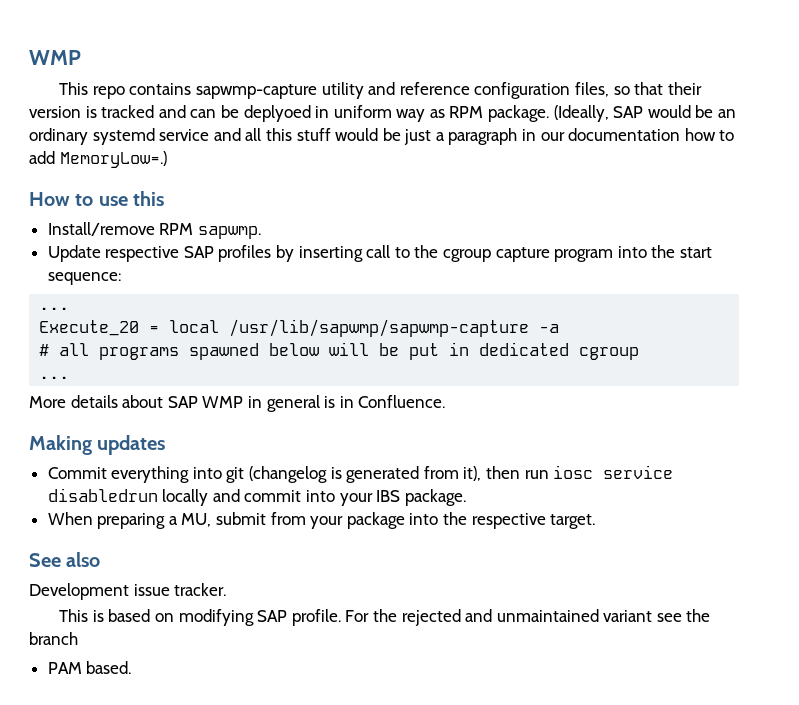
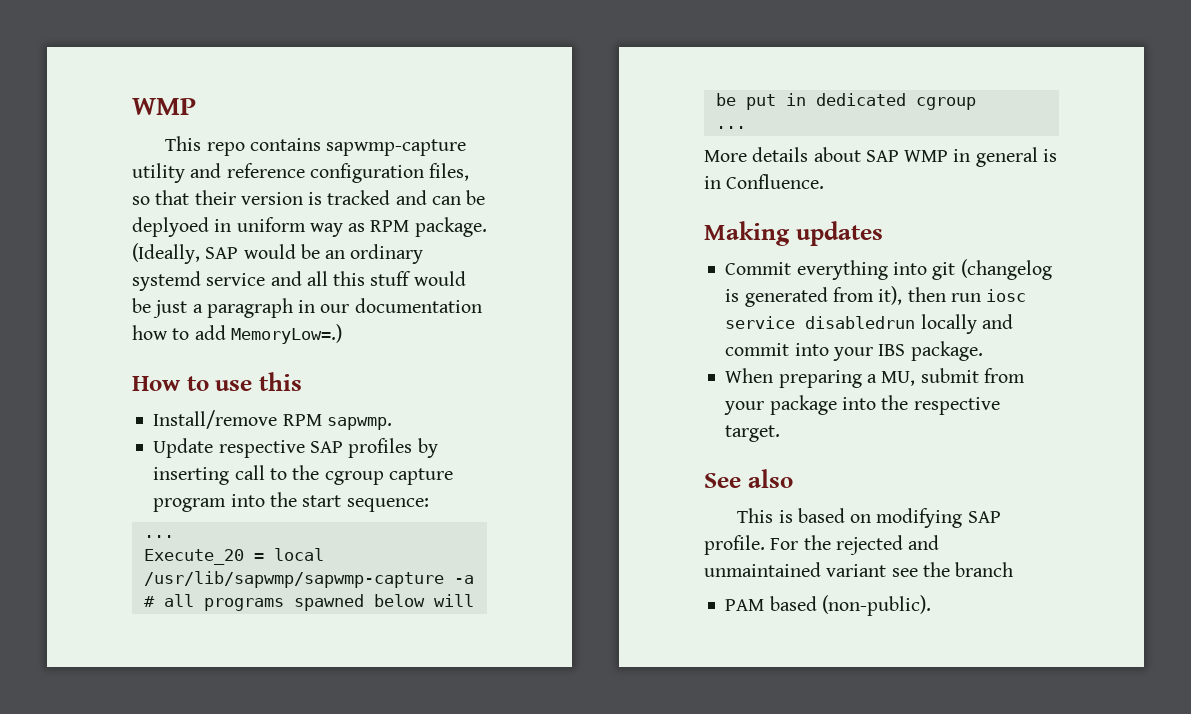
[29,583,227,600] // Development issue tracker. -> (793, 478) none
[86,661,132,674] based. -> [769,595,931,616] based (non-public).

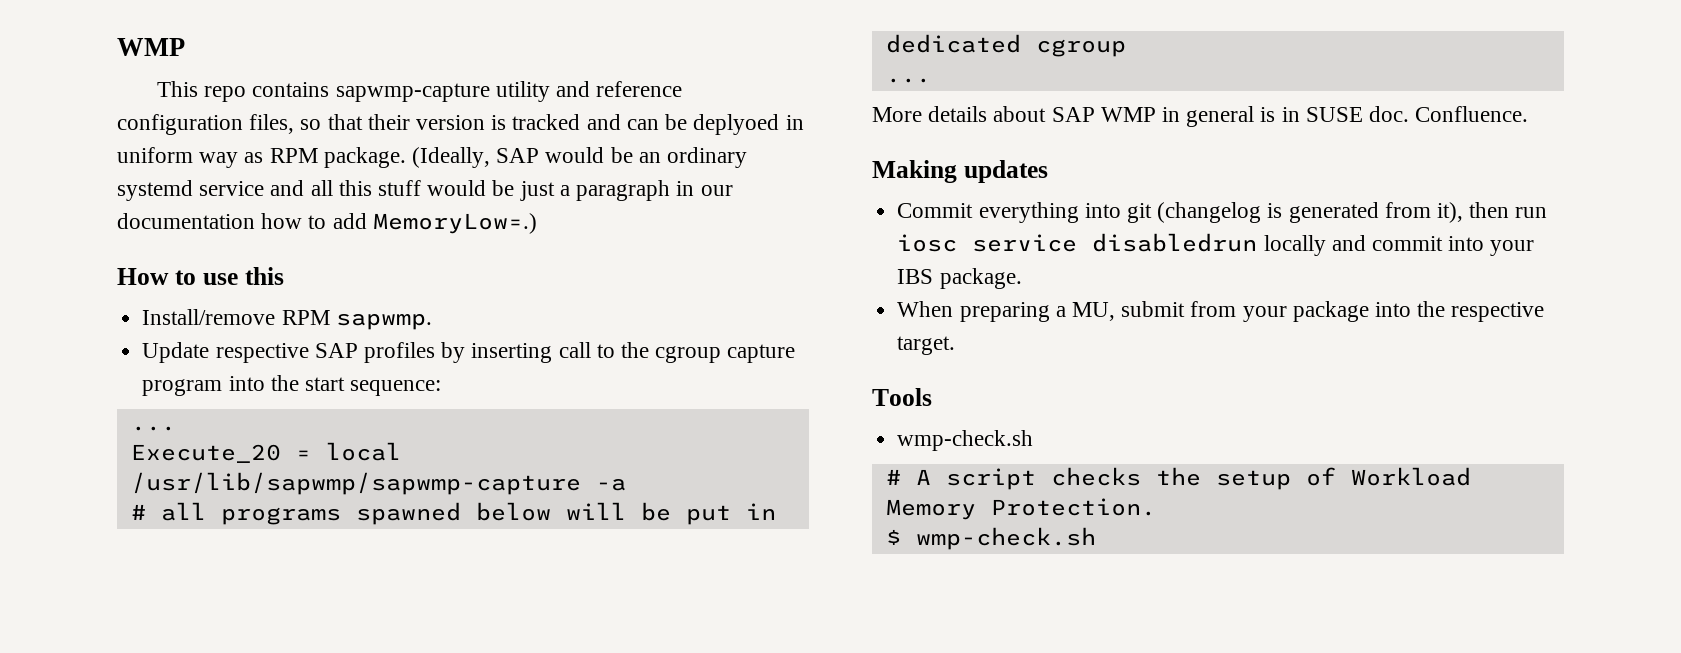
(721, 182) none -> [1305,106,1410,122] SUSE doc.
[704,469,793,488] [737,508,1001,528] [704,535,940,555] [704,562,1014,577] [725,595,931,616] See also // This is based on modifying SAP profile. For the rejected and unmaintained variant see the branch // PAM based (non-public). -> [872,388,932,406] [897,430,1034,451] [885,467,1471,490] [885,498,1156,520] [885,527,1096,550] Tools // wmp-check.sh // # A script checks the setup of Workload Memory Protection. // $ wmp-check.sh

